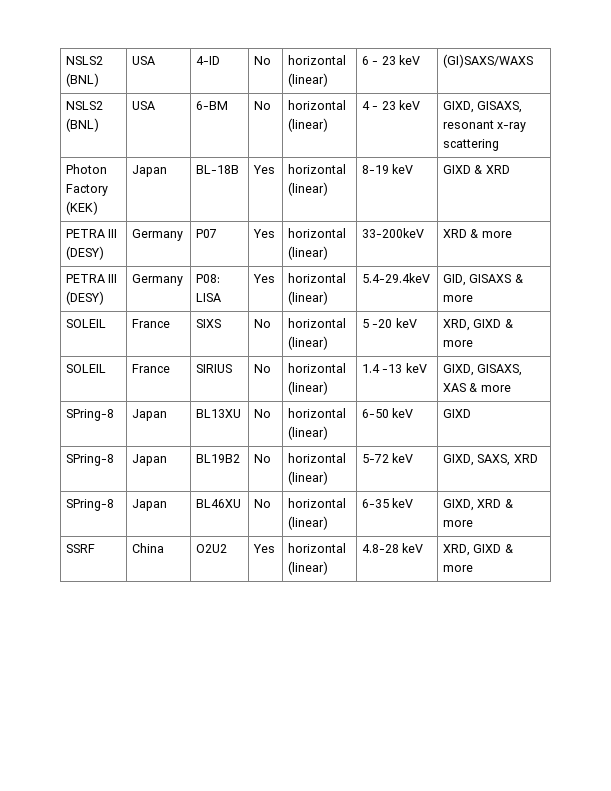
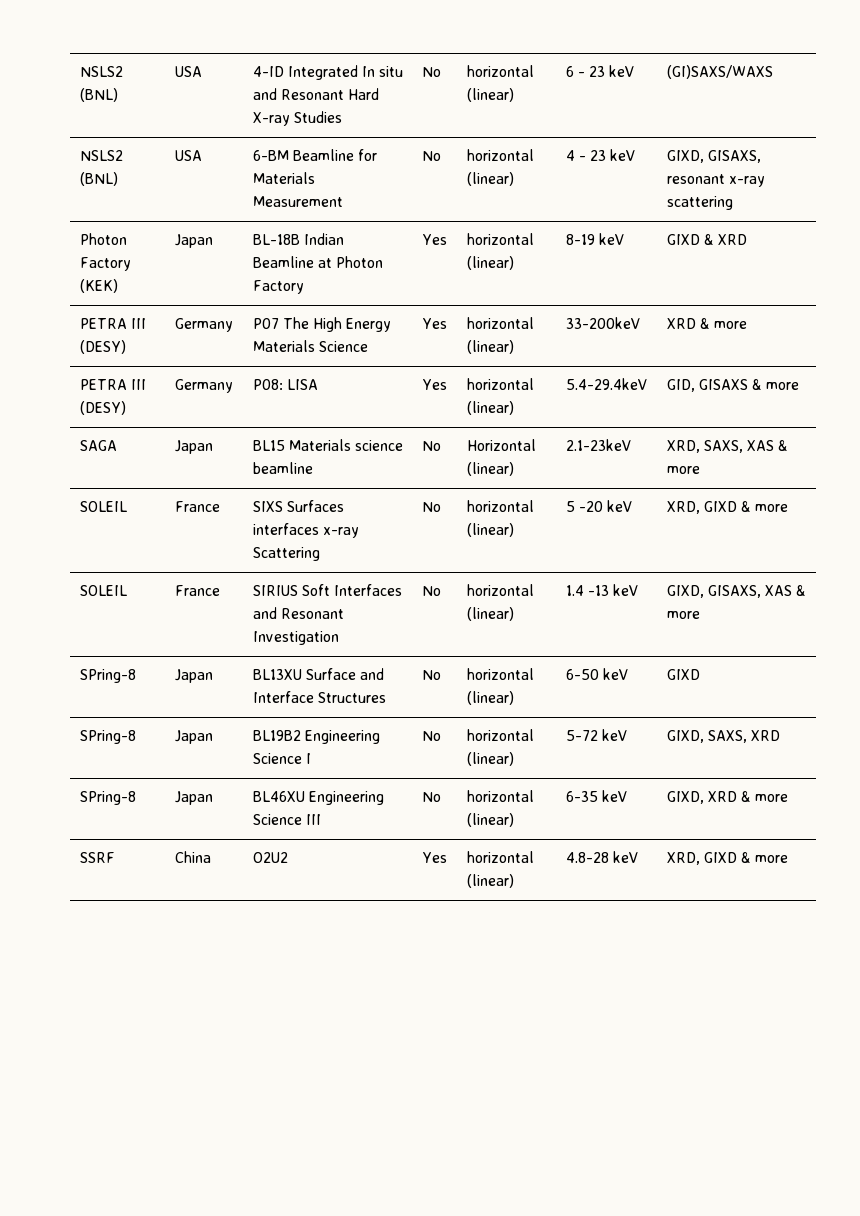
(221, 60) none -> [287,65,404,80] [252,88,379,100] [252,111,342,126] Integrated In situ and Resonant Hard X-ray Studies
(229, 105) none -> [292,149,377,161] [252,172,315,184] [252,196,343,207] Beamline for Materials Measurement
(240, 169) none -> [303,233,344,245] [252,256,383,268] [252,280,304,294] Indian Beamline at Photon Factory
(218, 233) none -> [282,317,392,332] [252,340,368,352] The High Energy Materials Science
(474, 298) none -> [79,440,117,451] [174,440,213,454] [252,439,403,451] [252,462,313,474] [421,441,441,451] [466,439,536,451] [466,462,514,476] [565,439,631,451] [666,440,789,453] [666,466,700,474] // SAGA | Japan | BL15 Materials science beamline | No | Horizontal (linear) | 2.1-23keV | XRD, SAXS, XAS & more
(222, 323) none -> [286,500,344,512] [252,523,359,538] [252,547,320,561] Surfaces interfaces x-ray Scattering
(233, 368) none -> [301,584,402,596] [252,607,344,619] [252,631,339,645] Soft Interfaces and Resonant Investigation
(242, 413) none -> [305,668,384,680] [252,691,386,703] Surface and Interface Structures
(241, 458) none -> [304,730,380,744] [252,753,311,764] Engineering Science I
(242, 503) none -> [308,791,384,805] [252,814,321,825] Engineering Science III

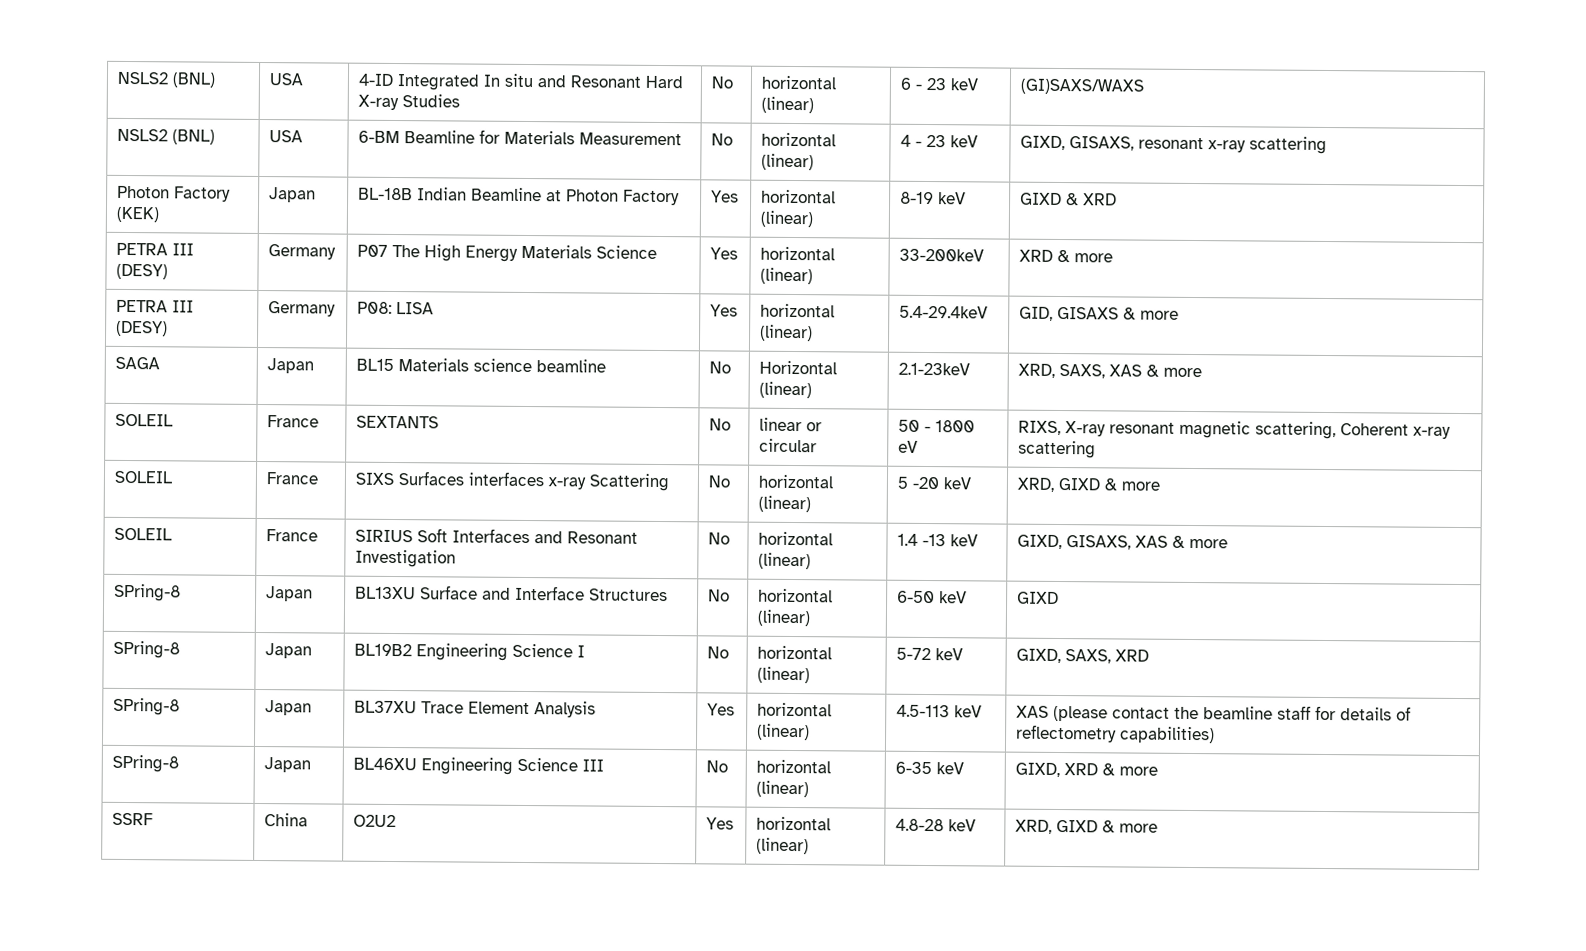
(700, 470) none -> [114,413,173,427] [266,415,319,428] [355,415,439,429] [708,418,731,431] [758,417,822,432] [758,438,817,453] [897,419,975,433] [897,440,918,453] [1017,420,1451,440] [1017,440,1096,459] // SOLEIL | France | SEXTANTS | No | linear or circular | 50 - 1800 eV | RIXS, X-ray resonant magnetic scattering, Coherent x-ray scattering
(780, 735) none -> [112,697,180,716] [264,700,312,716] [353,700,596,718] [706,703,735,716] [756,702,832,717] [756,723,810,741] [895,704,982,718] [1015,705,1411,722] [1015,724,1215,744] // SPring-8 | Japan | BL37XU Trace Element Analysis | Yes | horizontal (linear) | 4.5-113 keV | XAS (please contact the beamline staff for details of reflectometry capabilities)

